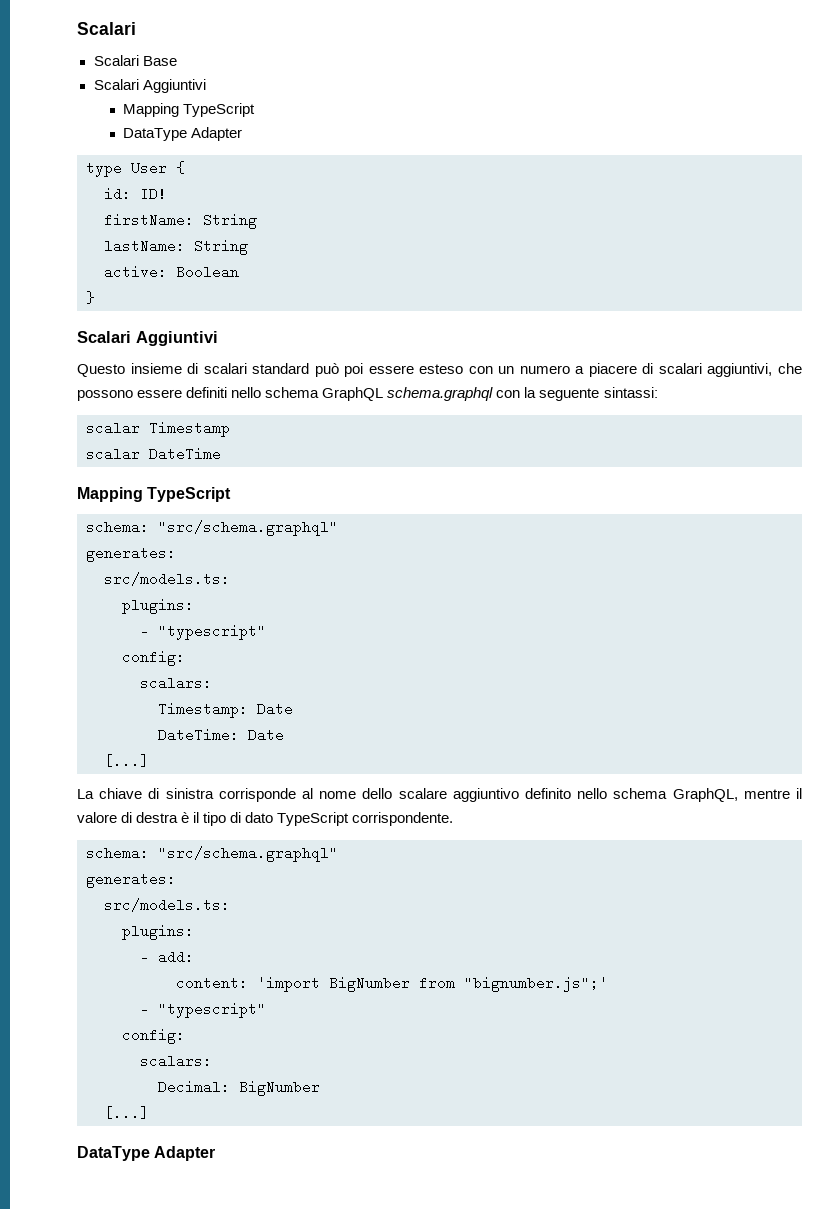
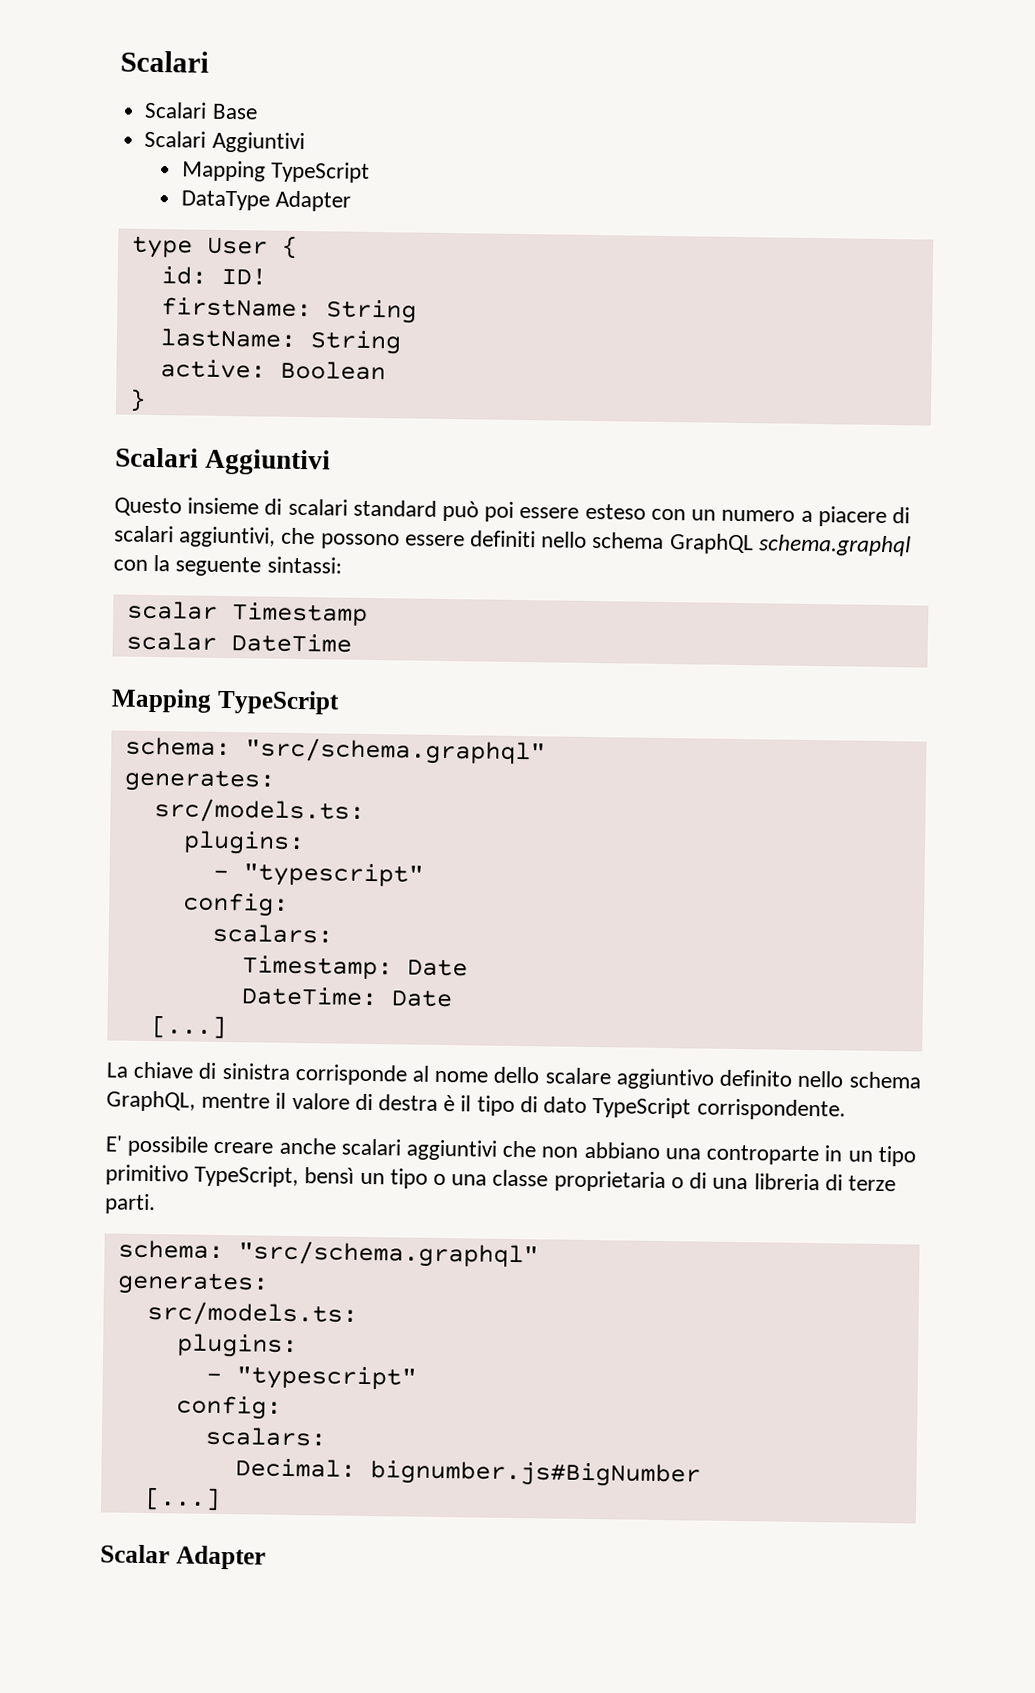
[86,846,338,862] [86,872,176,888] [104,898,230,912] [122,924,194,940] [140,950,194,964] [176,976,608,992] // schema: "src/schema.graphql" // generates: // src/models.ts: // plugins: // - add: // content: 'import BigNumber from "bignumber.js";' -> [105,1135,916,1167] [105,1164,896,1193] [104,1193,156,1215] [117,1239,539,1269] [116,1271,269,1296] [146,1300,358,1327] [176,1333,298,1359] // E' possibile creare anche scalari aggiuntivi che non abbiano una controparte in un tipo primitivo TypeScript, bensì un tipo o una classe proprietaria o di una libreria di terze parti. // schema: "src/schema.graphql" // generates: // src/models.ts: // plugins:
[239,1080,320,1096] [104,1106,149,1120] [77,1146,150,1161] BigNumber // [...] // DataType -> [369,1460,701,1488] [143,1486,221,1512] [100,1544,170,1564] bignumber.js#BigNumber // [...] // Scalar

